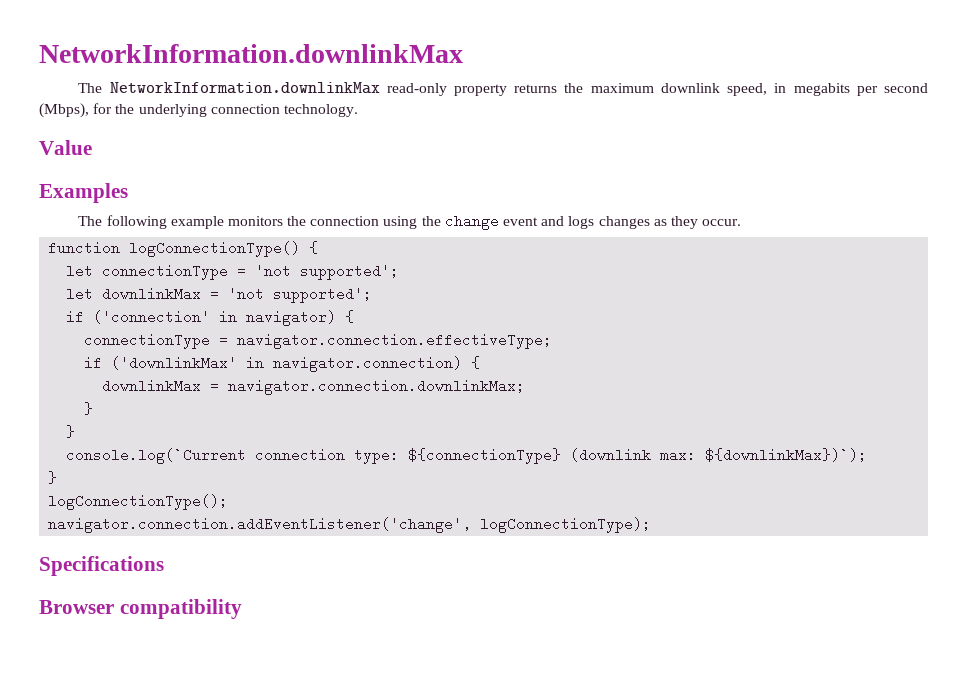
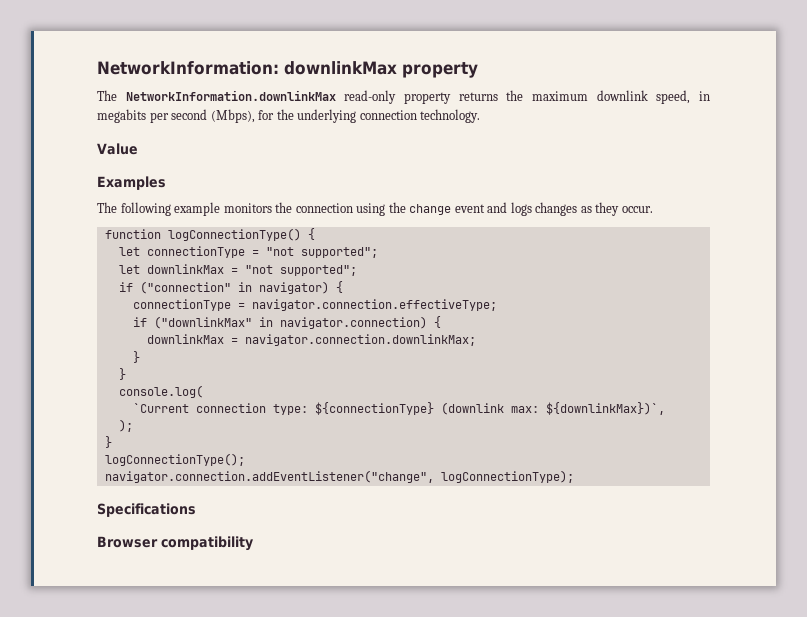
[39,44,463,63] NetworkInformation.downlinkMax -> [97,61,478,78] NetworkInformation: downlinkMax property
[255,264,400,280] 'not supported'; -> [265,247,378,258] "not supported";
[228,287,373,303] [66,310,211,324] 'not supported'; // if ('connection' -> [244,265,357,276] [118,281,231,294] "not supported"; // if ("connection"
[111,356,238,370] ('downlinkMax' -> [153,316,252,329] ("downlinkMax"
[66,448,247,464] console.log(`Current -> [118,385,203,398] [132,403,189,413] console.log( // `Current
[705,448,868,462] ${downlinkMax})`); -> [545,402,665,415] [118,419,133,432] ${downlinkMax})`, // );
[48,517,472,533] navigator.connection.addEventListener('change', -> [104,470,434,483] navigator.connection.addEventListener("change",

